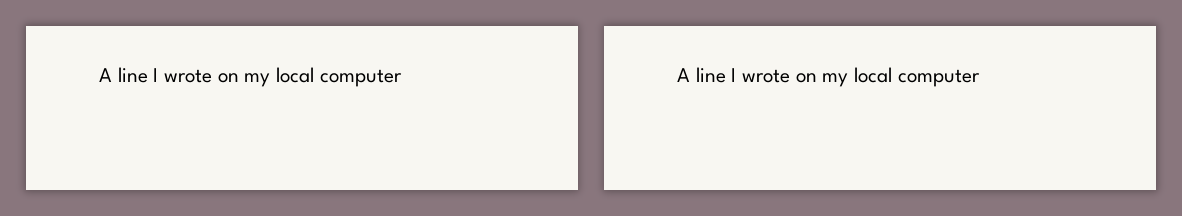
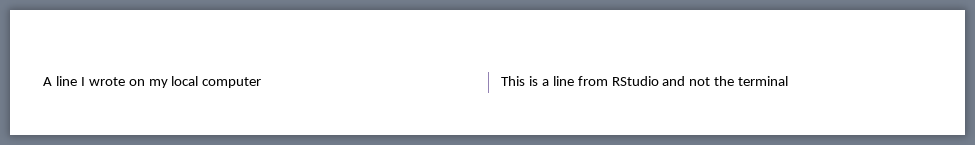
[677,67,980,87] A line I wrote on my local computer -> [501,76,789,86] This is a line from RStudio and not the terminal

